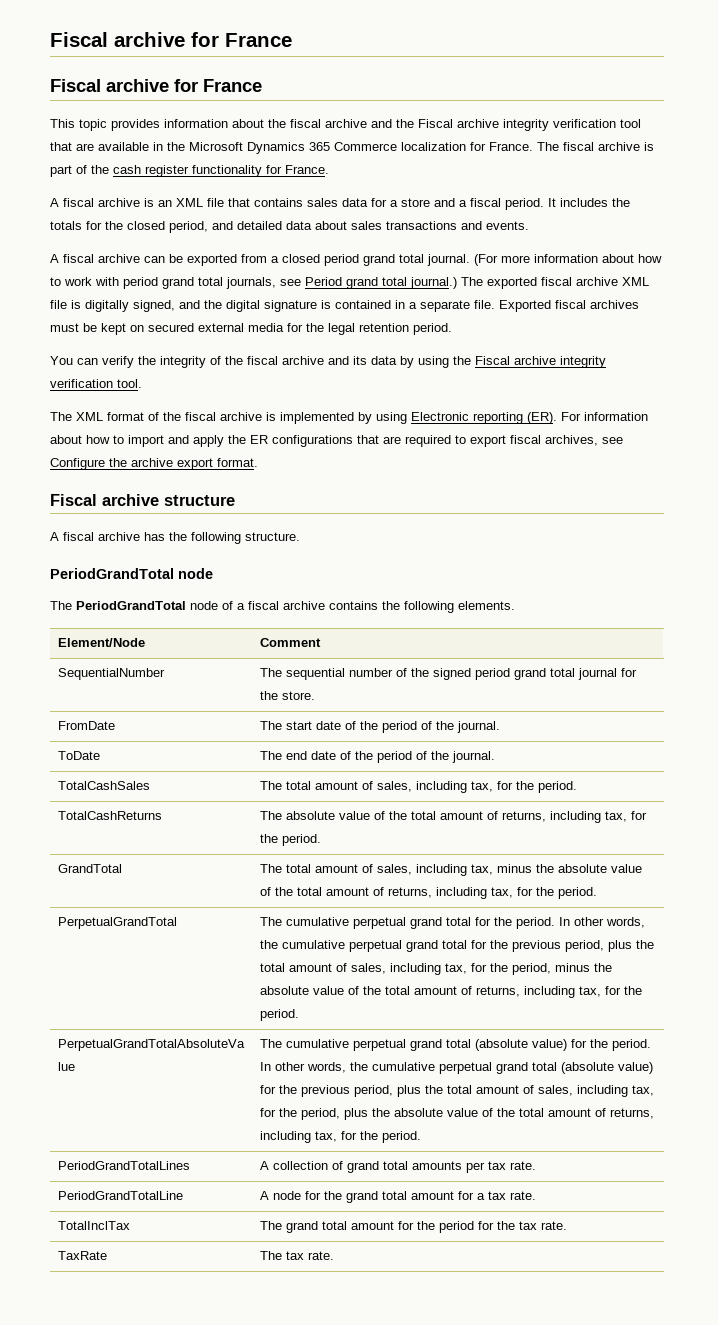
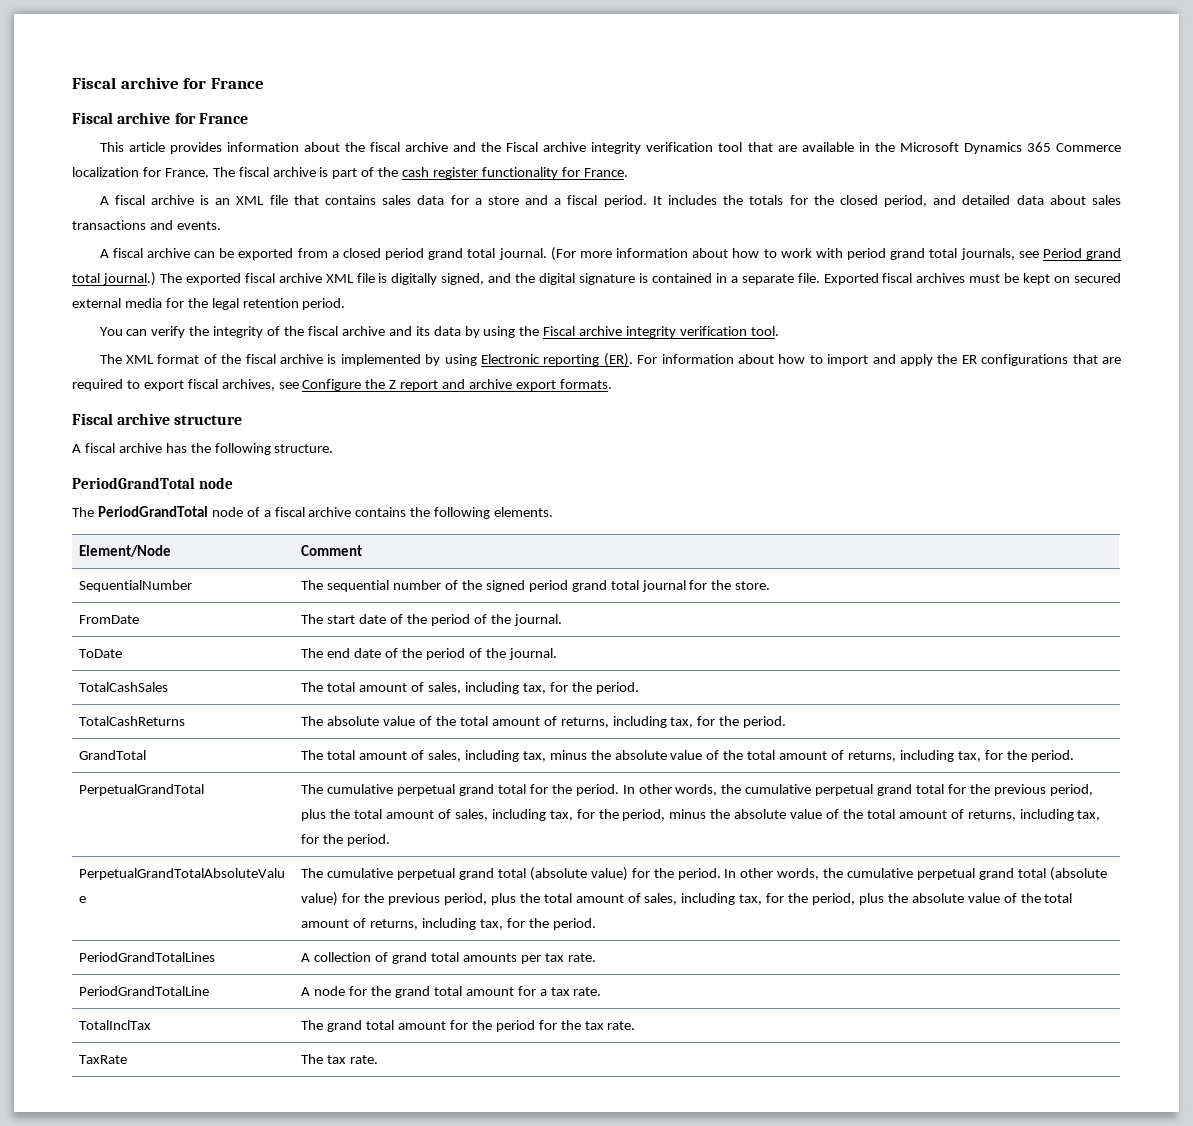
[79,119,107,131] topic -> [128,142,165,152] article
(127, 462) none -> [389,379,466,391] Z report and
[217,458,258,467] format. -> [559,379,612,389] formats.

